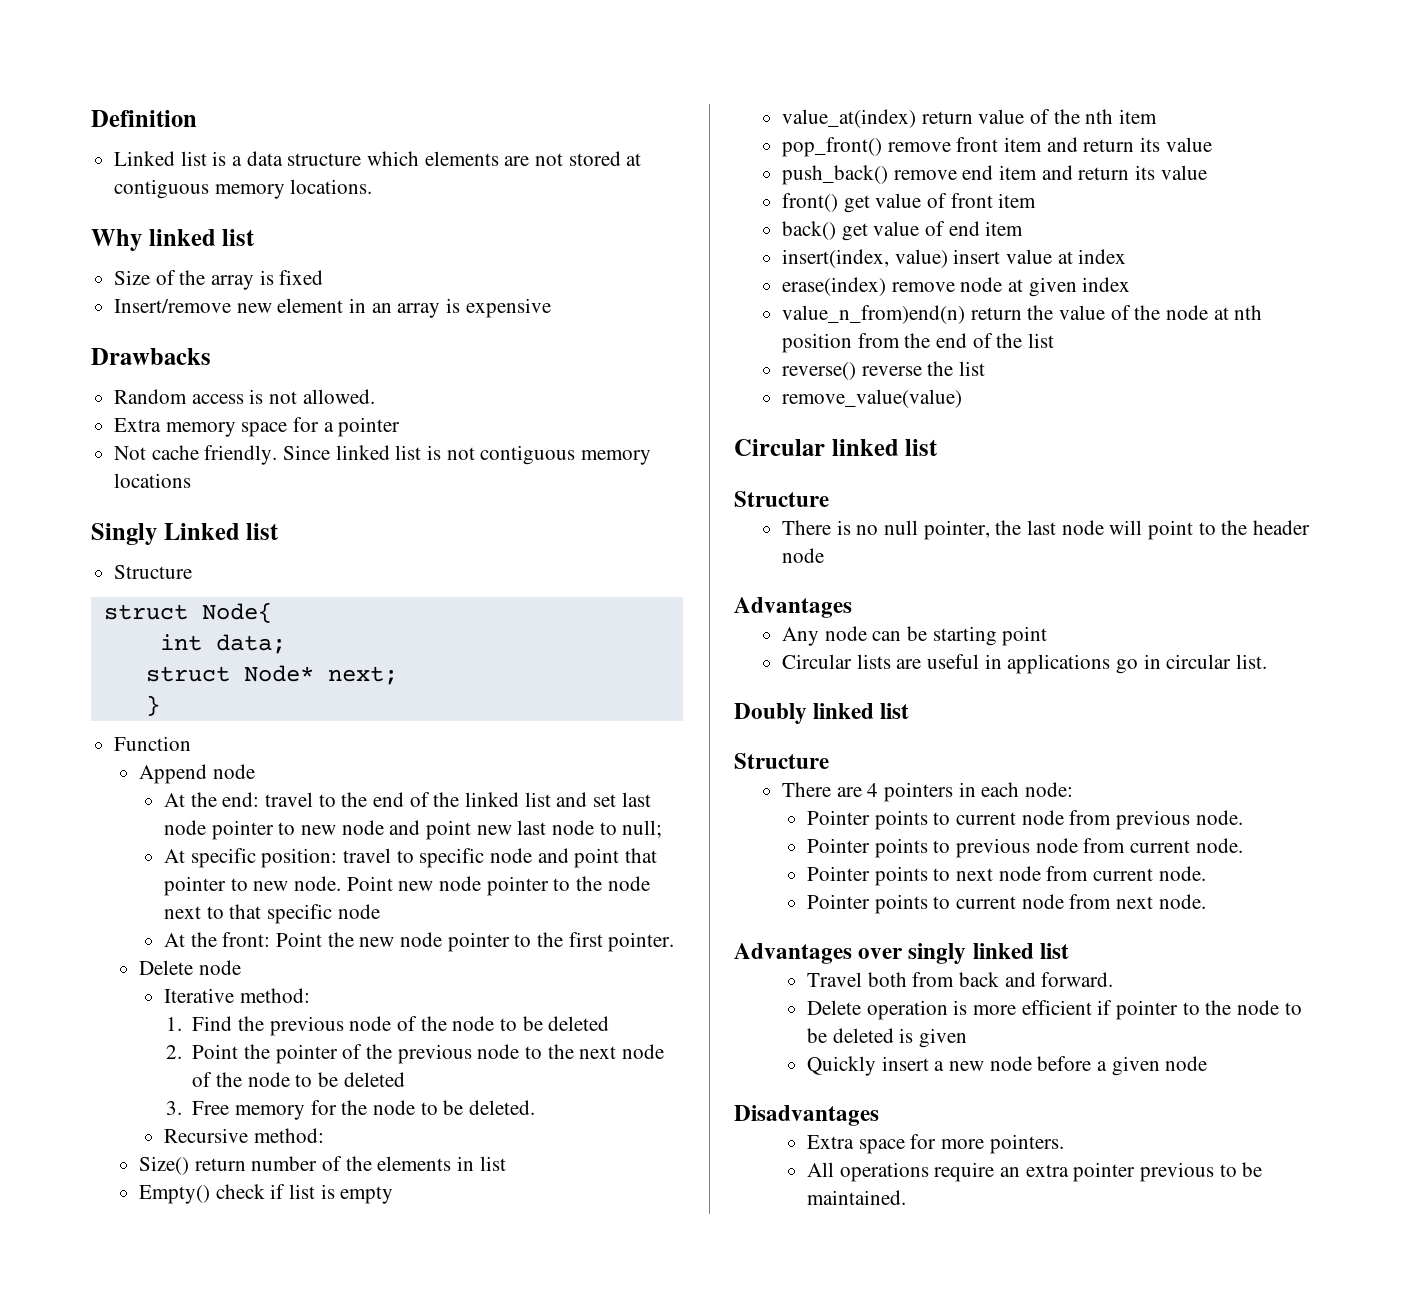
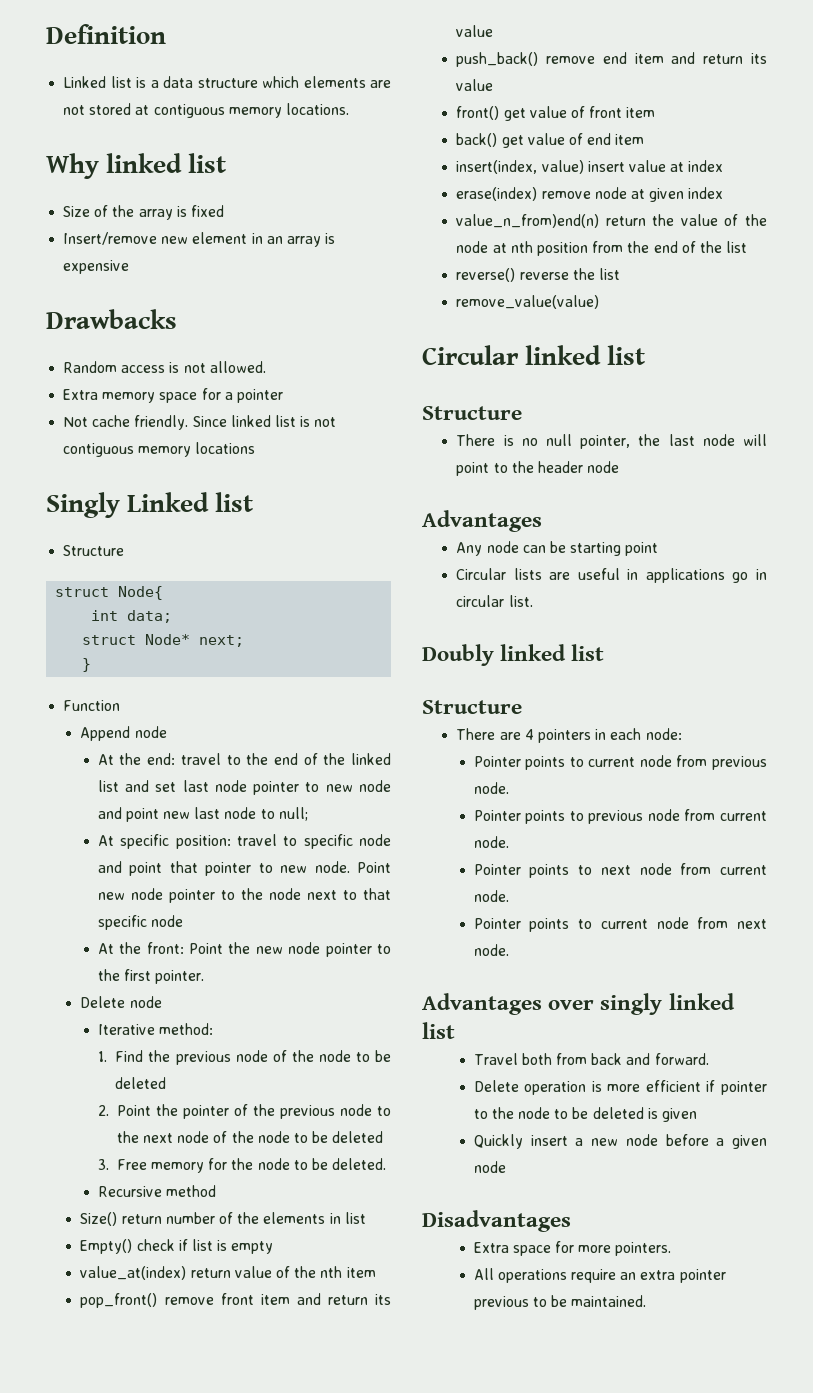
[253,1128,324,1143] method: -> [165,1185,216,1197] method

